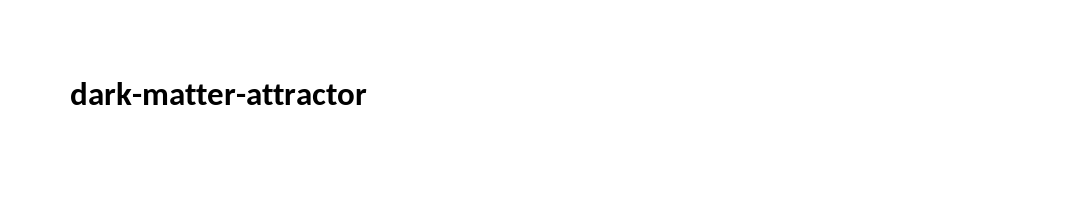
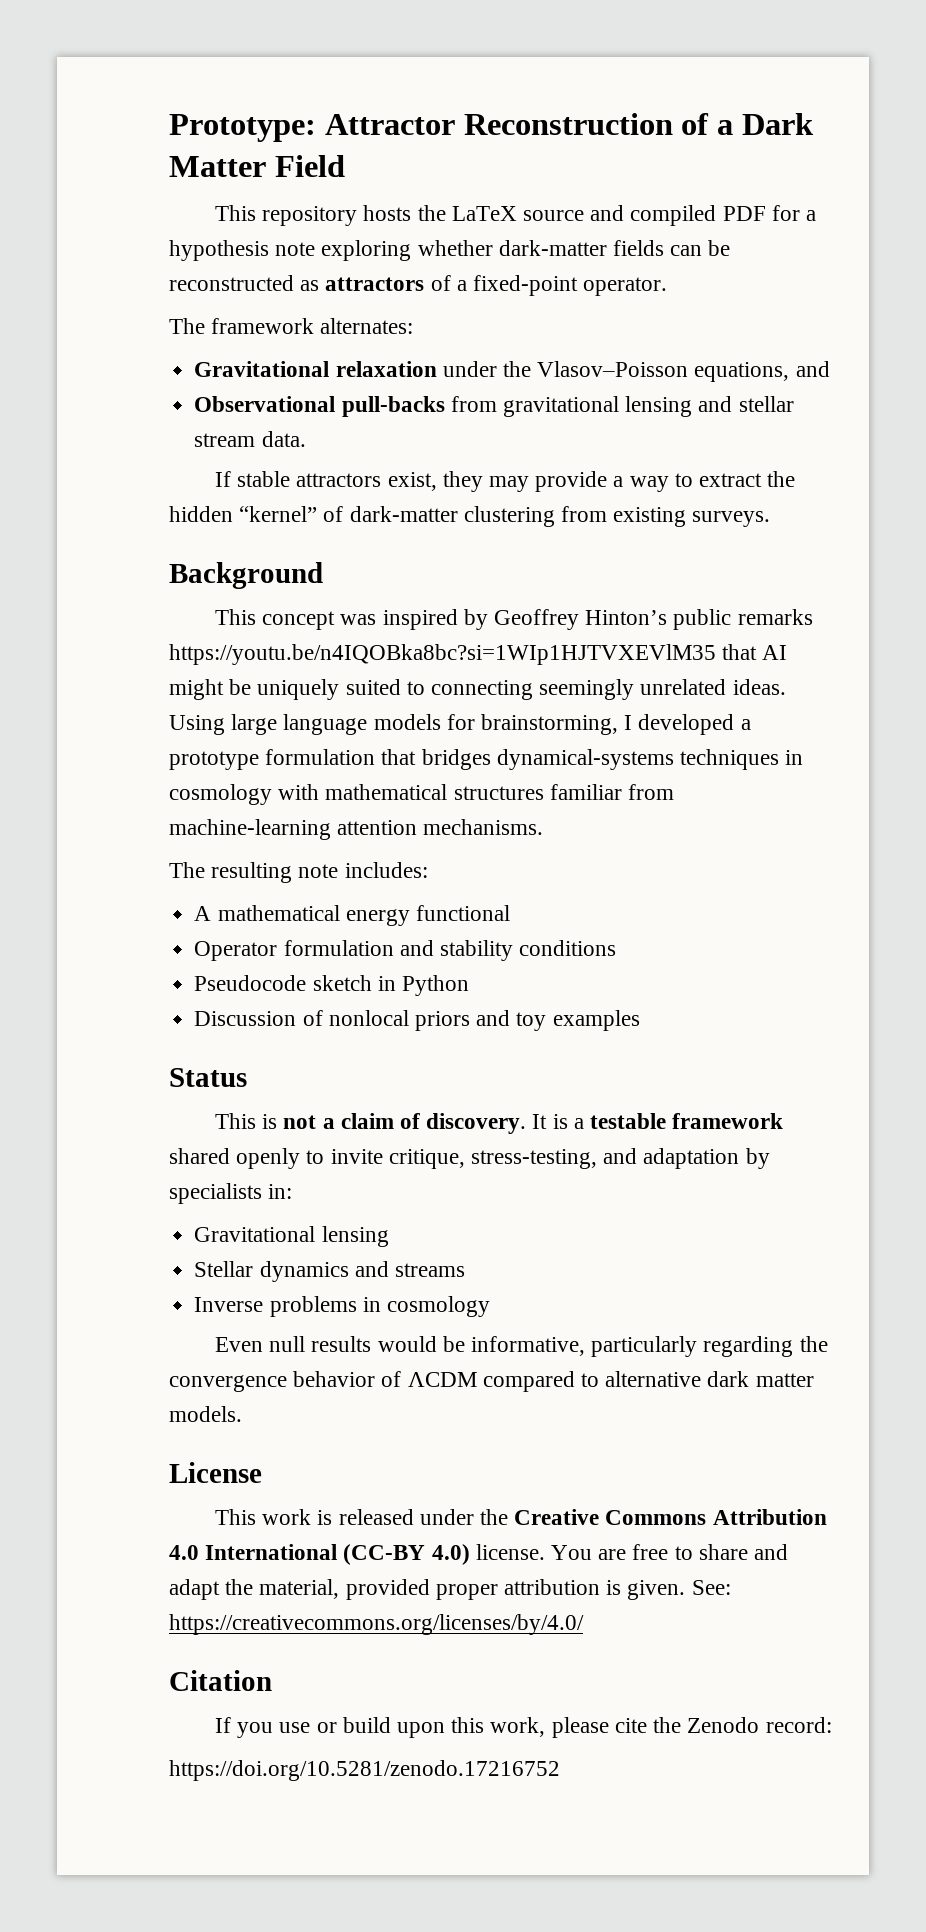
[70,82,367,105] dark-matter-attractor -> [169,113,814,142] [169,155,345,177] [215,205,817,226] [169,240,731,261] [169,275,668,296] [169,318,414,334] [194,361,830,382] [194,396,794,417] [194,431,306,447] [215,471,796,492] [169,506,771,527] [169,562,323,589] [215,609,813,630] [169,644,788,665] [169,679,786,700] [169,714,751,735] [169,749,804,770] [169,784,675,805] [169,819,544,840] [169,862,428,883] [194,905,510,926] [194,940,617,961] [194,975,469,996] [194,1010,640,1031] [169,1068,247,1087] [215,1113,784,1134] [169,1148,770,1169] [169,1183,293,1204] [194,1226,389,1247] [194,1261,465,1282] [194,1296,490,1317] [215,1336,828,1357] [169,1371,814,1392] [169,1406,242,1422] [169,1462,262,1483] [215,1509,827,1525] [169,1544,789,1565] [169,1579,731,1600] [169,1614,584,1635] [169,1670,272,1691] [215,1717,832,1738] [169,1760,560,1781] Prototype: Attractor Reconstruction of a Dark Matter Field // This repository hosts the LaTeX source and compiled PDF for a hypothesis note exploring whether dark-matter fields can be reconstructed as attractors of a fixed-point operator. // The framework alternates: // Gravitational relaxation under the Vlasov–Poisson equations, and // Observational pull-backs from gravitational lensing and stellar stream data. // If stable attractors exist, they may provide a way to extract the hidden “kernel” of dark-matter clustering from existing surveys. // Background // This concept was inspired by Geoffrey Hinton’s public remarks https://youtu.be/n4IQOBka8bc?si=1WIp1HJTVXEVlM35 that AI might be uniquely suited to connecting seemingly unrelated ideas. Using large language models for brainstorming, I developed a prototype formulation that bridges dynamical-systems techniques in cosmology with mathematical structures familiar from machine-learning attention mechanisms. // The resulting note includes: // A mathematical energy functional // Operator formulation and stability conditions // Pseudocode sketch in Python // Discussion of nonlocal priors and toy examples // Status // This is not a claim of discovery. It is a testable framework shared openly to invite critique, stress-testing, and adaptation by specialists in: // Gravitational lensing // Stellar dynamics and streams // Inverse problems in cosmology // Even null results would be informative, particularly regarding the convergence behavior of ΛCDM compared to alternative dark matter models. // License // This work is released under the Creative Commons Attribution 4.0 International (CC-BY 4.0) license. You are free to share and adapt the material, provided proper attribution is given. See: https://creativecommons.org/licenses/by/4.0/ // Citation // If you use or build upon this work, please cite the Zenodo record: // https://doi.org/10.5281/zenodo.17216752

